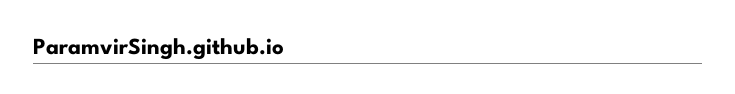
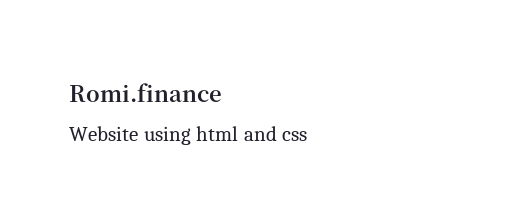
[33,38,284,60] ParamvirSingh.github.io -> [69,83,222,102] [69,126,308,145] Romi.finance // Website using html and css

